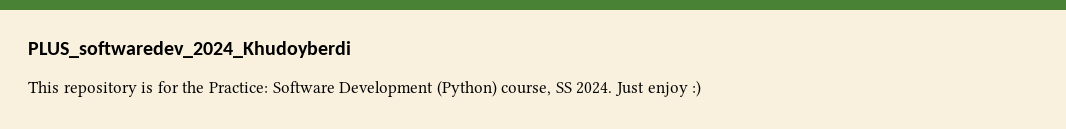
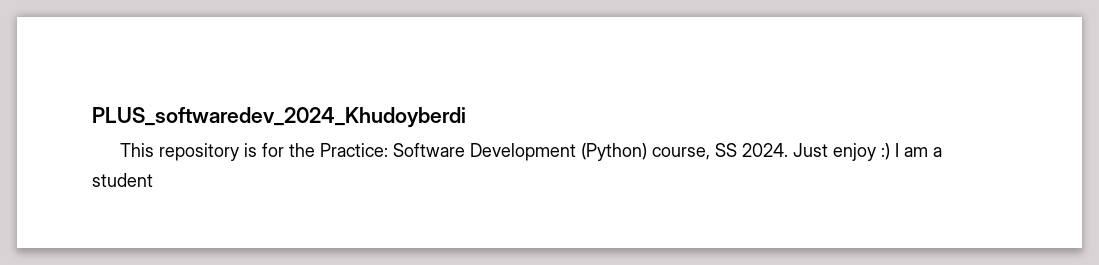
(702, 88) none -> [895,143,943,157] [92,173,153,187] I am a student

